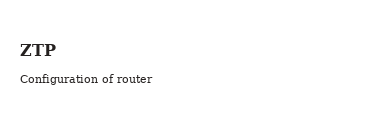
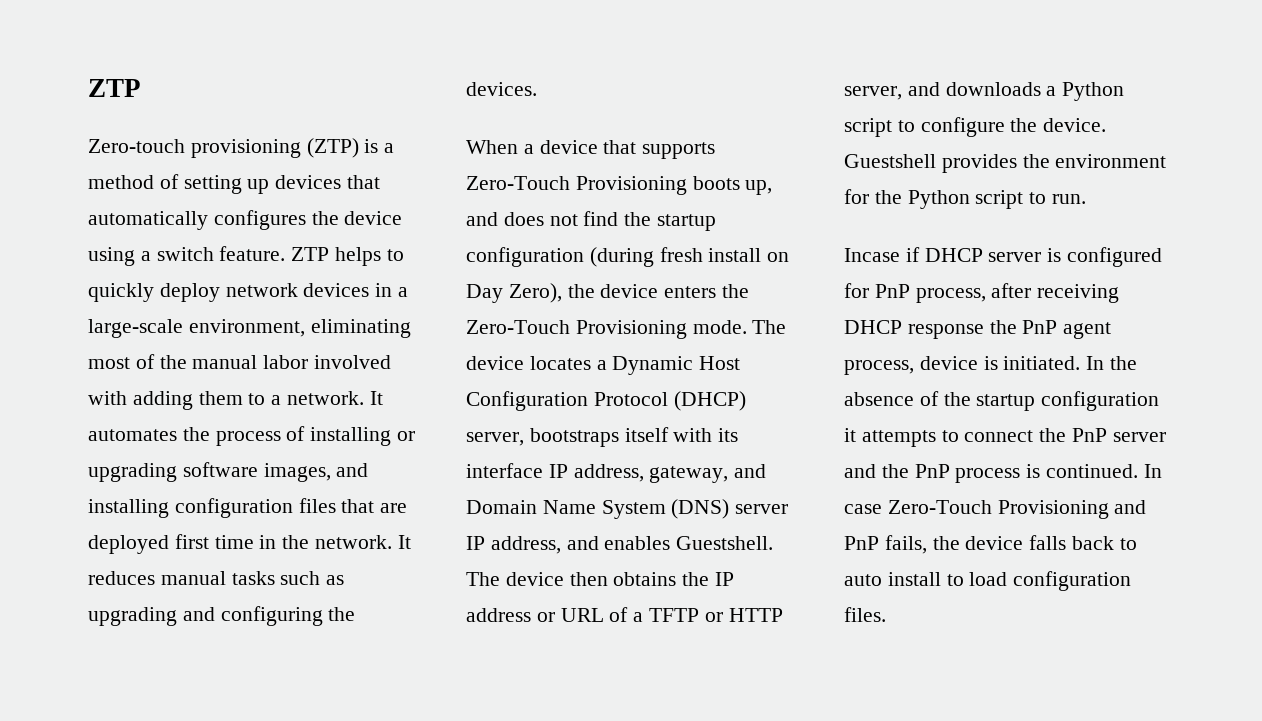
[20,74,153,85] Configuration of router -> [88,138,395,158] [88,174,381,194] [88,210,403,230] [88,246,404,266] [88,283,409,302] [88,319,411,338] [88,354,392,369] [88,391,383,410] [88,426,416,446] [88,462,369,482] [88,498,408,518] [88,534,411,554] [88,571,345,585] [88,606,356,626] [466,82,537,96] [466,140,716,159] [466,176,773,195] [466,211,717,231] [466,247,790,267] [466,283,750,303] [466,320,787,339] [466,356,741,375] [466,391,746,411] [466,427,739,447] [466,463,767,483] [466,499,789,519] [466,536,774,554] [466,572,735,586] [466,607,783,622] [844,82,1125,101] [844,117,1107,137] [844,154,1167,173] [844,189,1087,209] [844,247,1163,267] [844,283,1120,303] [844,320,1112,339] [844,356,1138,375] [844,391,1160,411] [844,428,1166,447] [844,464,1162,483] [844,500,1147,519] [844,535,1137,554] [844,571,1132,591] [844,607,886,622] Zero-touch provisioning (ZTP) is a method of setting up devices that automatically configures the device using a switch feature. ZTP helps to quickly deploy network devices in a large-scale environment, eliminating most of the manual labor involved with adding them to a network. It automates the process of installing or upgrading software images, and installing configuration files that are deployed first time in the network. It reduces manual tasks such as upgrading and configuring the devices. // When a device that supports Zero-Touch Provisioning boots up, and does not find the startup configuration (during fresh install on Day Zero), the device enters the Zero-Touch Provisioning mode. The device locates a Dynamic Host Configuration Protocol (DHCP) server, bootstraps itself with its interface IP address, gateway, and Domain Name System (DNS) server IP address, and enables Guestshell. The device then obtains the IP address or URL of a TFTP or HTTP server, and downloads a Python script to configure the device. Guestshell provides the environment for the Python script to run. // Incase if DHCP server is configured for PnP process, after receiving DHCP response the PnP agent process, device is initiated. In the absence of the startup configuration it attempts to connect the PnP server and the PnP process is continued. In case Zero-Touch Provisioning and PnP fails, the device falls back to auto install to load configuration files.

